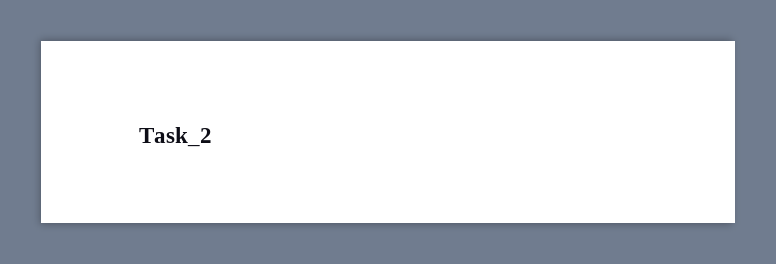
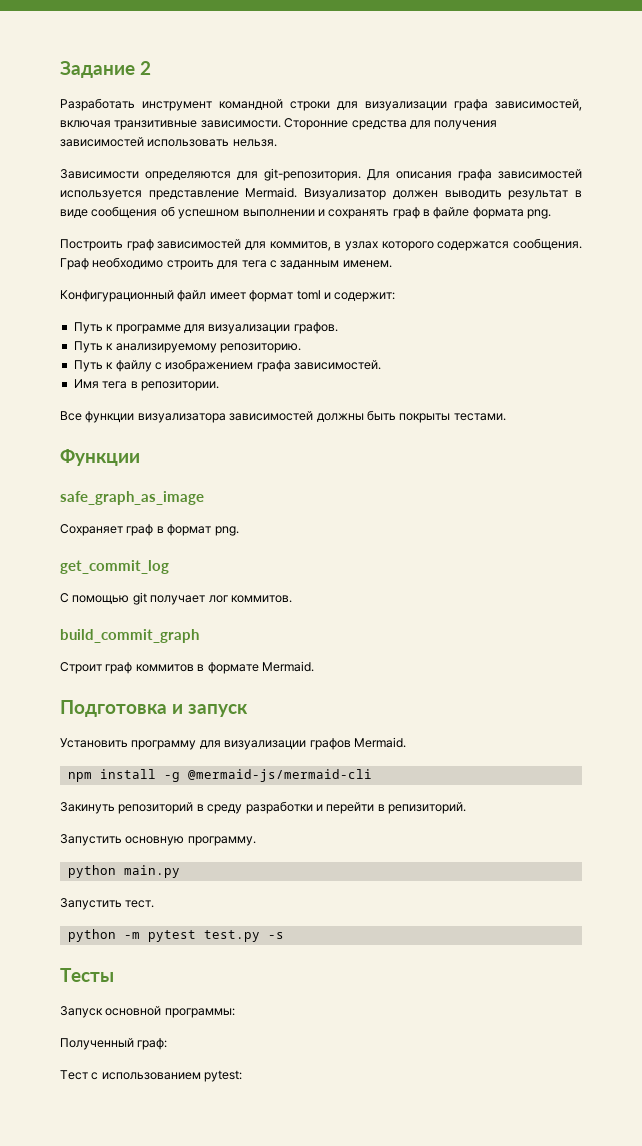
[139,127,212,147] Task_2 -> [60,61,152,78] [60,98,582,111] [60,118,498,130] [60,137,277,147] [60,168,582,181] [60,187,582,200] [60,206,552,219] [60,238,582,251] [60,257,392,270] [60,290,396,302] [73,322,338,334] [73,341,301,353] [73,359,381,372] [73,379,219,391] [60,410,506,423] [60,449,140,466] [60,491,204,505] [60,524,239,536] [60,560,169,574] [60,592,292,605] [60,629,199,643] [60,661,314,674] [60,700,249,717] [60,737,406,750] [67,769,372,782] [60,801,466,814] [60,834,256,846] [67,865,180,878] [60,898,155,910] [67,929,284,942] [60,968,114,982] [60,1006,235,1018] [60,1038,168,1050] [60,1070,243,1082] Задание 2 // Разработать инструмент командной строки для визуализации графа зависимостей, включая транзитивные зависимости. Сторонние средства для получения зависимостей использовать нельзя. // Зависимости определяются для git-репозитория. Для описания графа зависимостей используется представление Mermaid. Визуализатор должен выводить результат в виде сообщения об успешном выполнении и сохранять граф в файле формата png. // Построить граф зависимостей для коммитов, в узлах которого содержатся сообщения. Граф необходимо строить для тега с заданным именем. // Конфигурационный файл имеет формат toml и содержит: // Путь к программе для визуализации графов. // Путь к анализируемому репозиторию. // Путь к файлу с изображением графа зависимостей. // Имя тега в репозитории. // Все функции визуализатора зависимостей должны быть покрыты тестами. // Функции // safe_graph_as_image // Сохраняет граф в формат png. // get_commit_log // С помощью git получает лог коммитов. // build_commit_graph // Строит граф коммитов в формате Mermaid. // Подготовка и запуск // Установить программу для визуализации графов Mermaid. // npm install -g @mermaid-js/mermaid-cli // Закинуть репозиторий в среду разработки и перейти в репизиторий. // Запустить основную программу. // python main.py // Запустить тест. // python -m pytest test.py -s // Тесты // Запуск основной программы: // Полученный граф: // Тест с использованием pytest:

